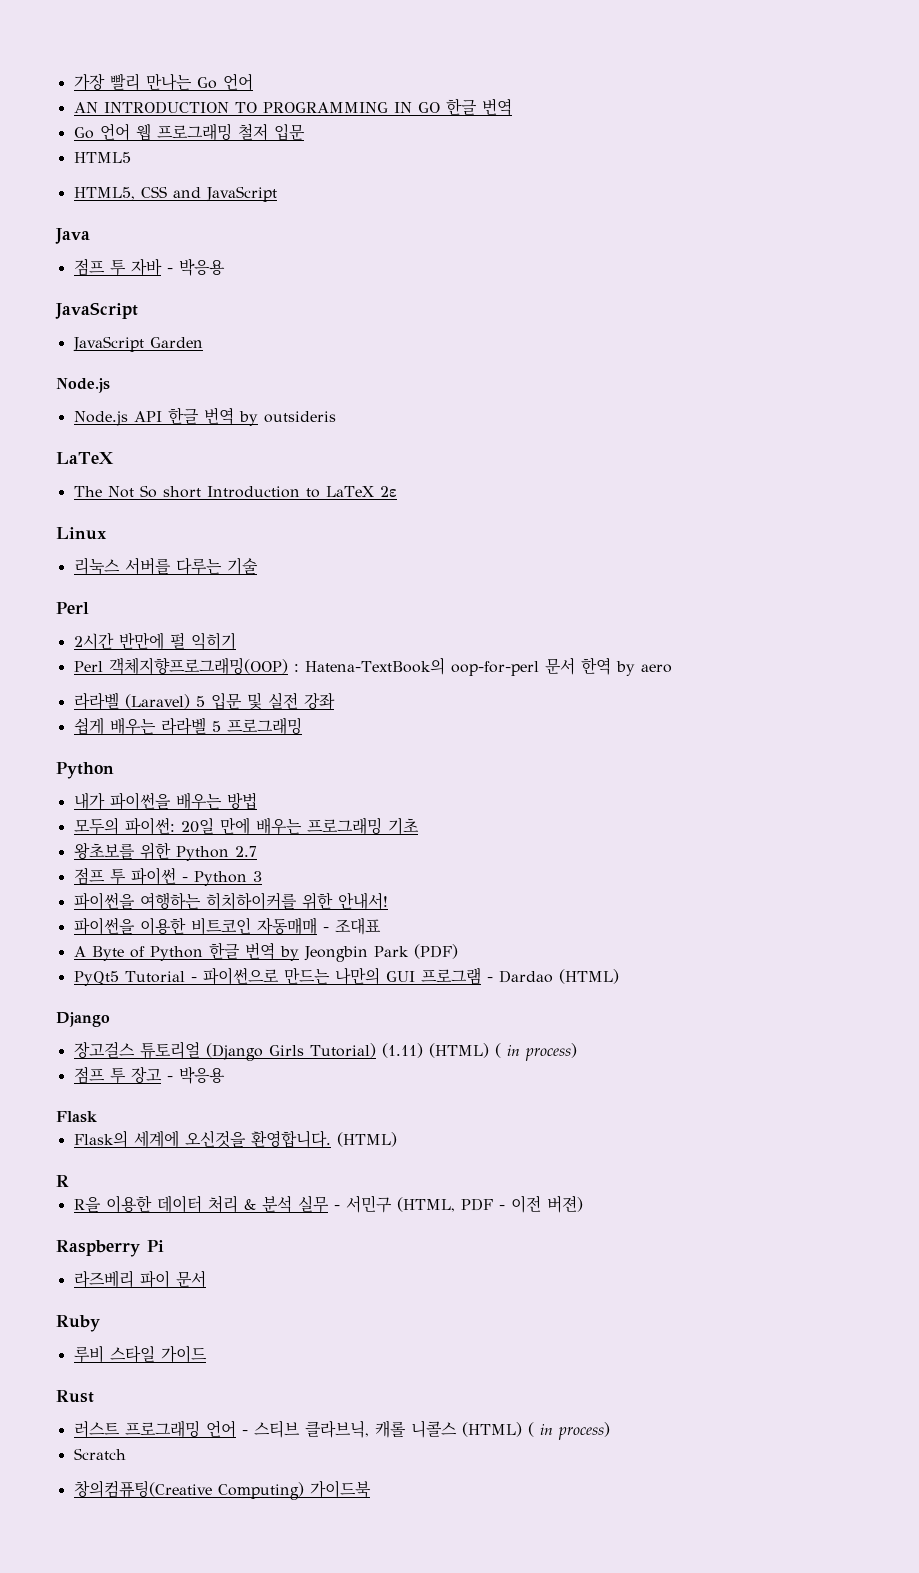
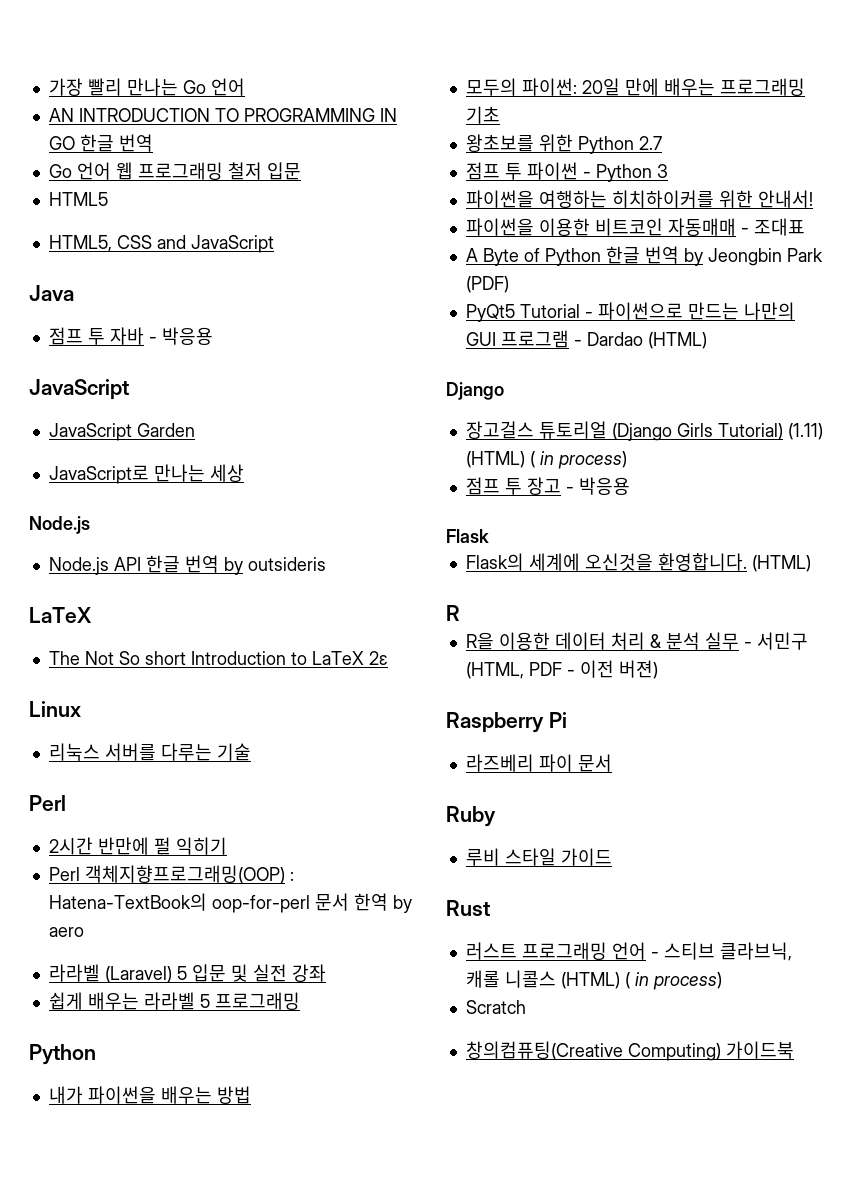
(203, 342) none -> [48,464,244,484] // JavaScript로 만나는 세상

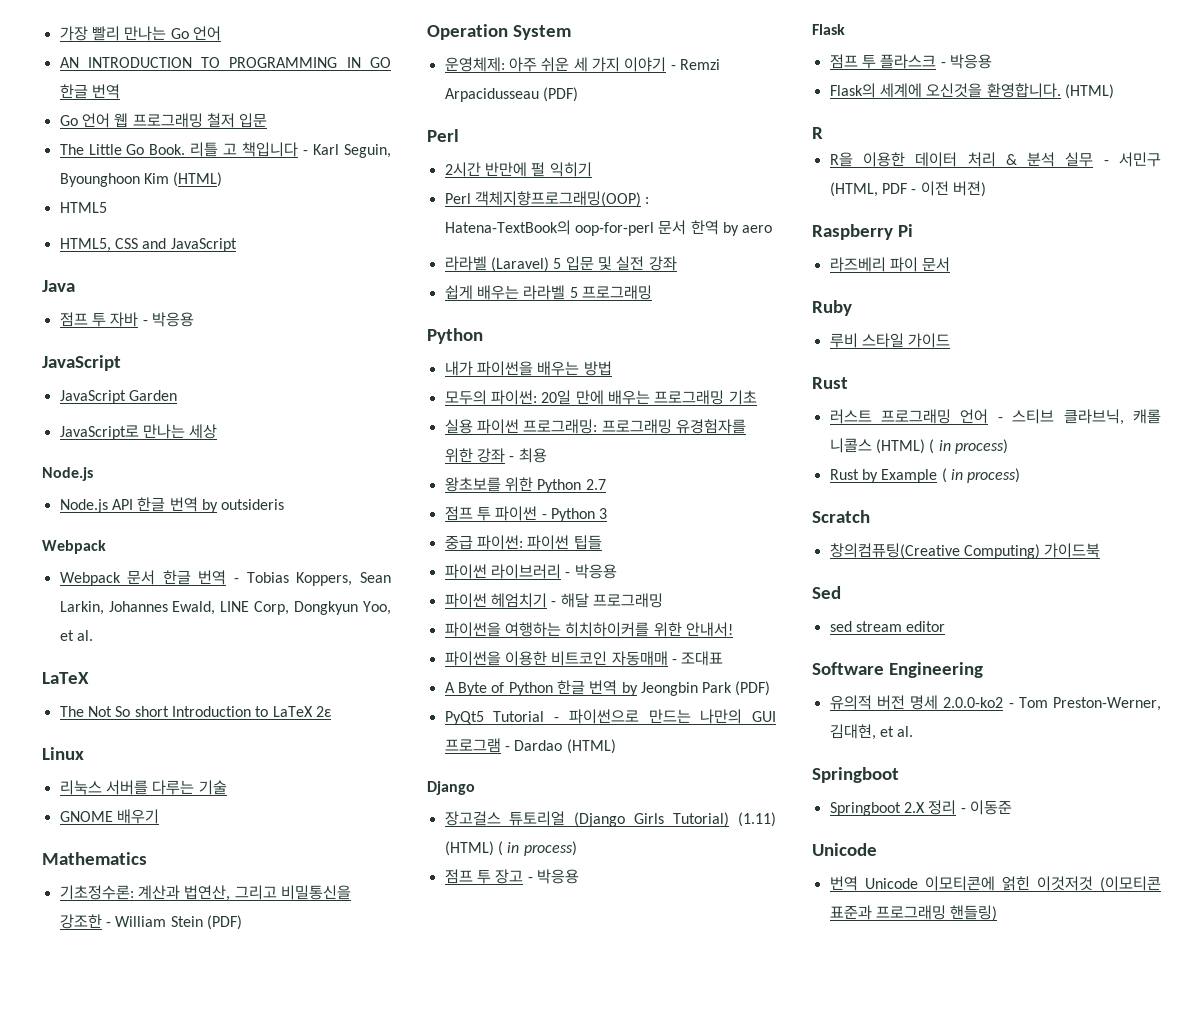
(301, 171) none -> [59,142,392,158] [59,172,223,187] // The Little Go Book. 리틀 고 책입니다 - Karl Seguin, Byounghoon Kim (HTML)
(326, 564) none -> [42,540,106,554] [59,570,391,586] [59,601,391,615] [59,630,93,641] // Webpack // Webpack 문서 한글 번역 - Tobias Koppers, Sean Larkin, Johannes Ewald, LINE Corp, Dongkyun Yoo, et al.
(251, 752) none -> [59,809,159,824] [42,852,147,865] [59,885,351,901] [59,914,242,930] [427,24,571,40] [444,57,720,72] [444,87,578,102] // GNOME 배우기 // Mathematics // 기초정수론: 계산과 법연산, 그리고 비밀통신을 강조한 - William Stein (PDF) // Operation System // 운영체제: 아주 쉬운 세 가지 이야기 - Remzi Arpacidusseau (PDF)
(500, 115) none -> [444,419,746,434] [444,448,547,463] // 실용 파이썬 프로그래밍: 프로그래밍 유경험자를 위한 강좌 - 최용
(668, 171) none -> [444,535,602,550] [444,564,617,579] [444,593,663,608] // 중급 파이썬: 파이썬 팁들 // 파이썬 라이브러리 - 박응용 // 파이썬 헤엄치기 - 해달 프로그래밍
(489, 536) none -> [829,54,992,69] // 점프 투 플라스크 - 박응용
[465,1000,526,1014] [465,1041,794,1061] Scratch // 창의컴퓨팅(Creative Computing) 가이드북 -> [829,468,1021,483] [812,510,870,523] [829,543,1101,559] [812,586,841,599] [829,621,946,632] [812,662,983,678] [829,695,1161,711] [829,724,914,740] [812,767,899,783] [829,800,1012,816] [812,843,877,856] [829,876,1161,892] [829,905,998,921] Rust by Example ( in process) // Scratch // 창의컴퓨팅(Creative Computing) 가이드북 // Sed // sed stream editor // Software Engineering // 유의적 버전 명세 2.0.0-ko2 - Tom Preston-Werner, 김대현, et al. // Springboot // Springboot 2.X 정리 - 이동준 // Unicode // 번역 Unicode 이모티콘에 얽힌 이것저것 (이모티콘 표준과 프로그래밍 핸들링)

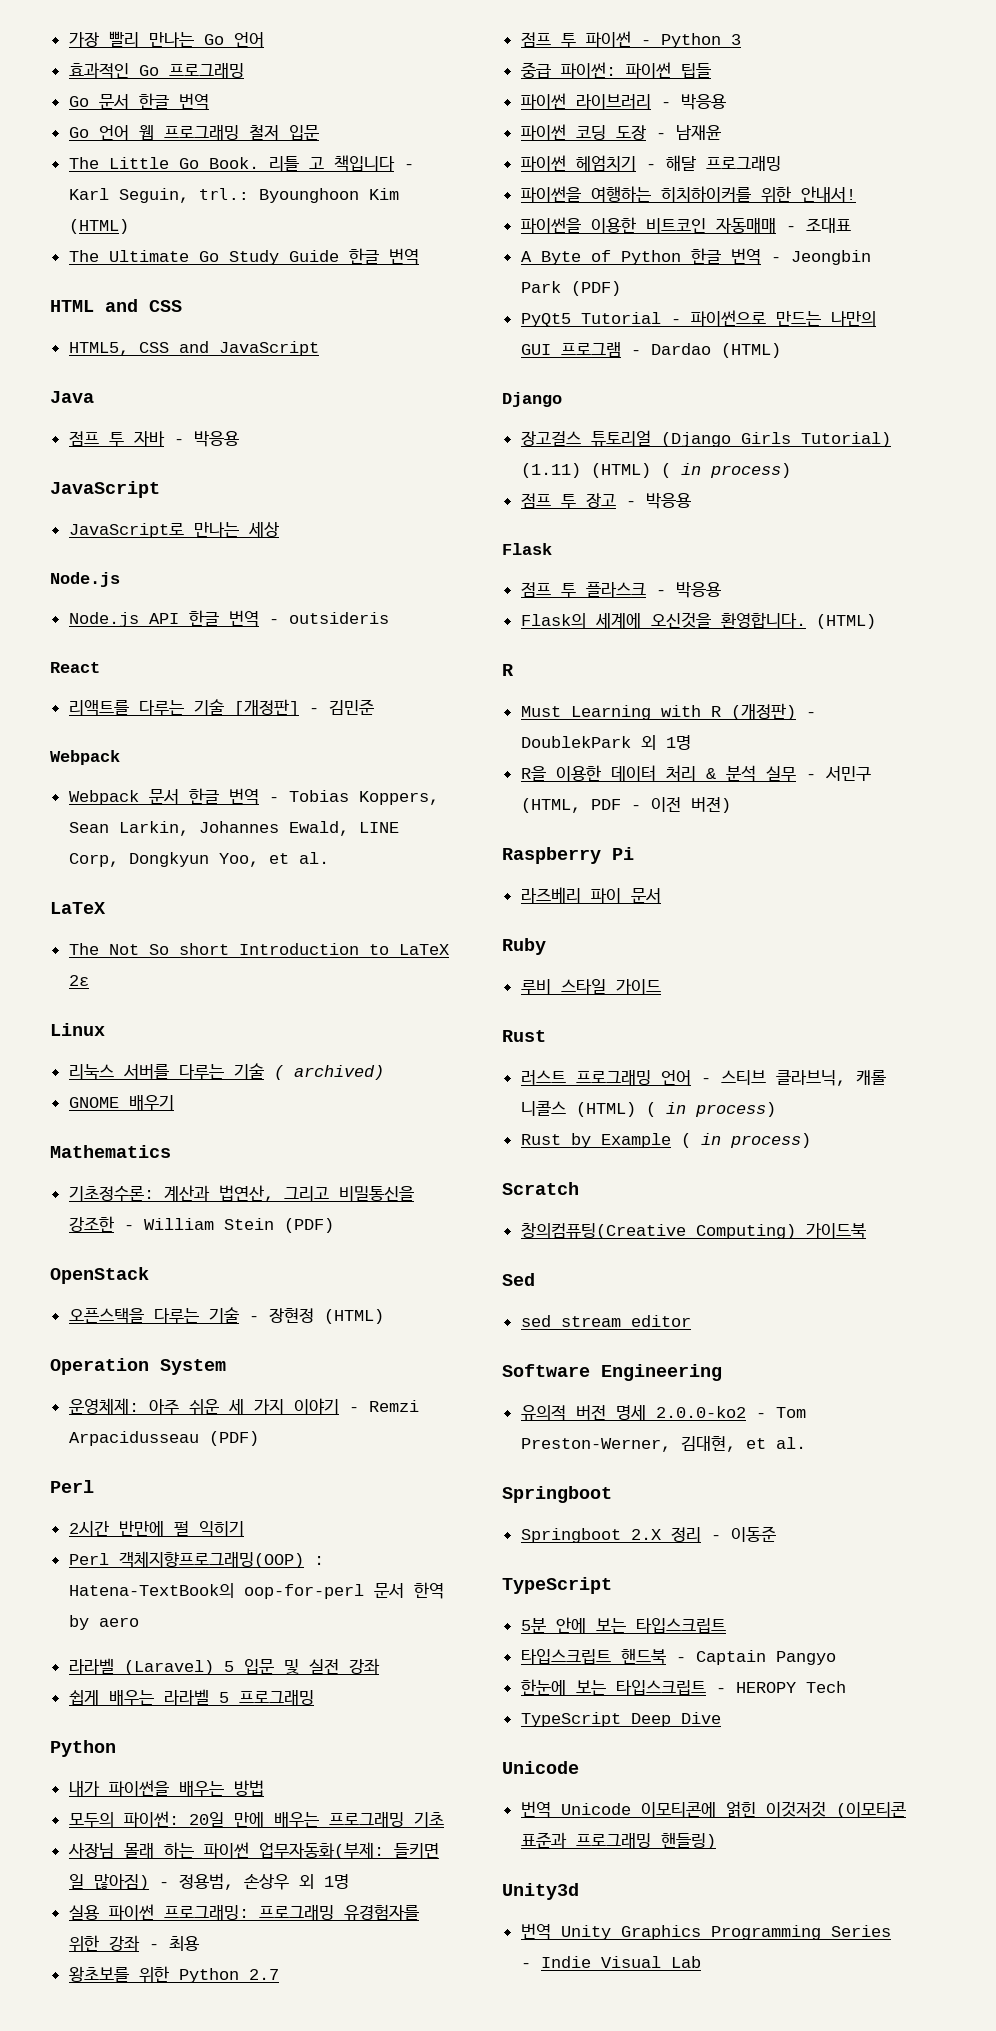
[59,57,392,68] AN INTRODUCTION TO PROGRAMMING IN GO -> [68,62,244,79] [68,94,129,109] 효과적인 Go 프로그래밍 // Go 문서
(392, 151) none -> [198,188,249,200] trl.:
[59,202,107,213] HTML5 -> [68,248,419,265] [50,299,182,312] The Ultimate Go Study Guide 한글 번역 // HTML and CSS
[59,390,177,404] // JavaScript Garden -> (160, 489) none
[201,499,218,513] by -> [268,619,279,624] -
(285, 504) none -> [50,662,100,673] [68,699,374,716] // React // 리액트를 다루는 기술 [개정판] - 김민준
(227, 787) none -> [273,1065,384,1080] ( archived)
(242, 922) none -> [50,1267,149,1284] [68,1307,384,1324] // OpenStack // 오픈스택을 다루는 기술 - 장현정 (HTML)
(757, 397) none -> [67,1842,439,1859] [68,1873,349,1890] // 사장님 몰래 하는 파이썬 업무자동화(부제: 들키면 일 많아짐) - 정용범, 손상우 외 1명
(617, 571) none -> [520,124,721,141] // 파이썬 코딩 도장 - 남재윤
[621,682,638,696] by -> [770,257,781,262] -
(823, 133) none -> [520,703,816,720] [520,735,691,750] // Must Learning with R (개정판) - DoublekPark 외 1명
(1012, 807) none -> [502,1577,612,1594] [520,1617,726,1633] [520,1648,836,1665] [520,1679,846,1695] [520,1712,721,1727] // TypeScript // 5분 안에 보는 타입스크립트 // 타입스크립트 핸드북 - Captain Pangyo // 한눈에 보는 타입스크립트 - HEROPY Tech // TypeScript Deep Dive
(998, 913) none -> [502,1883,579,1900] [520,1923,891,1940] [520,1956,701,1968] // Unity3d // 번역 Unity Graphics Programming Series - Indie Visual Lab

